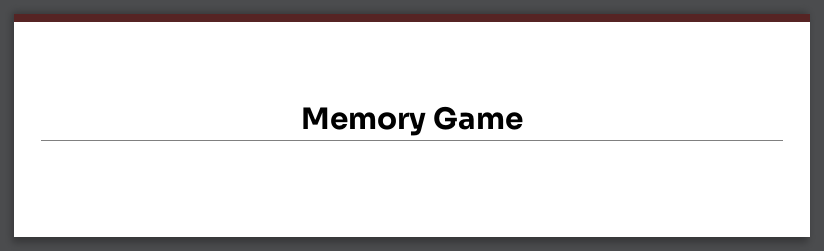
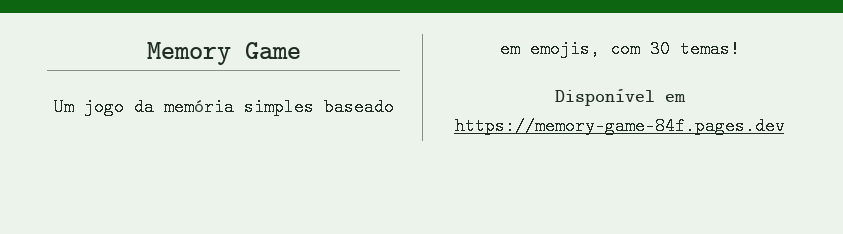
(524, 118) none -> [53,98,394,116] [499,40,740,58] [554,89,686,106] [454,117,785,135] // Um jogo da memória simples baseado em emojis, com 30 temas! // Disponível em https://memory-game-84f.pages.dev

